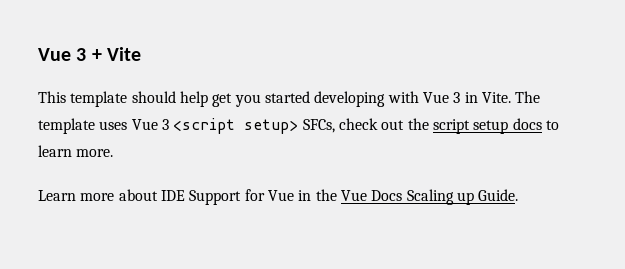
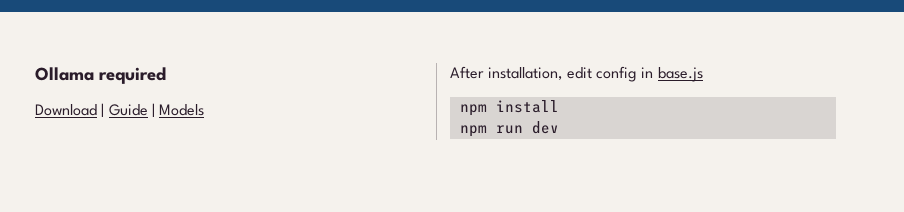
[38,47,141,61] [38,91,541,107] [38,118,559,134] [38,145,114,157] [38,189,519,205] Vue 3 + Vite // This template should help get you started developing with Vue 3 in Vite. The template uses Vue 3 <script setup> SFCs, check out the script setup docs to learn more. // Learn more about IDE Support for Vue in the Vue Docs Scaling up Guide. -> [35,67,166,84] [35,103,205,117] [450,66,703,82] [459,100,559,116] [459,121,559,137] Ollama required // Download | Guide | Models // After installation, edit config in base.js // npm install // npm run dev

